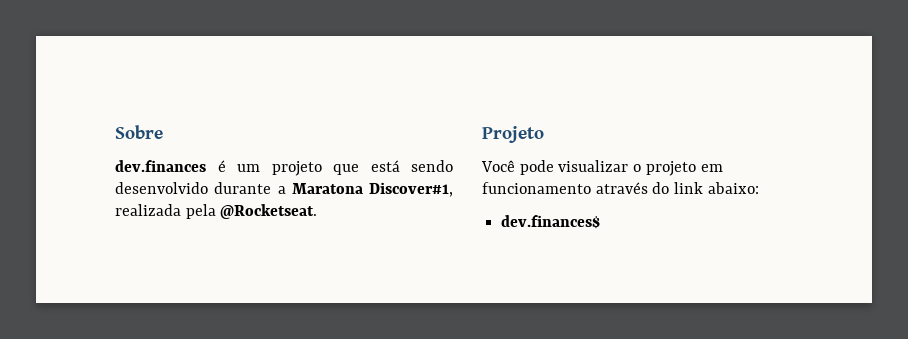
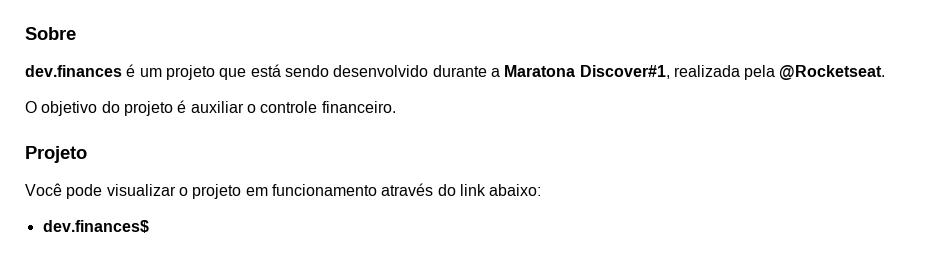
(318, 211) none -> [25,100,396,116] // O objetivo do projeto é auxiliar o controle financeiro.

